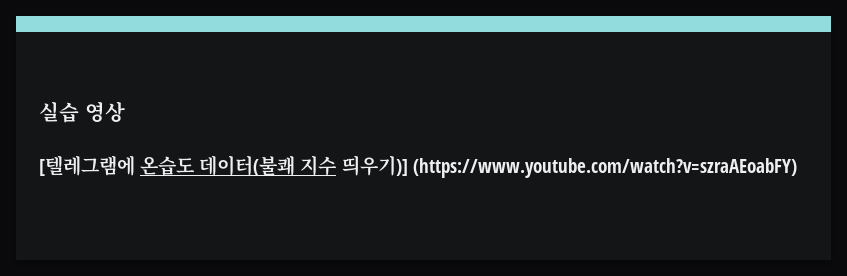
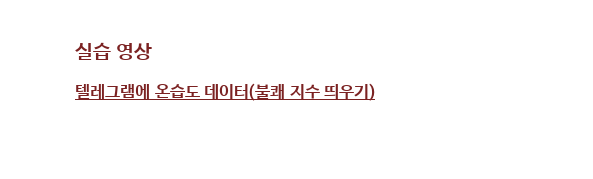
[39,155,135,176] [텔레그램에 -> [75,84,150,99] 텔레그램에
[341,155,797,178] 띄우기)] (https://www.youtube.com/watch?v=szraAEoabFY) -> [324,83,376,101] 띄우기)

